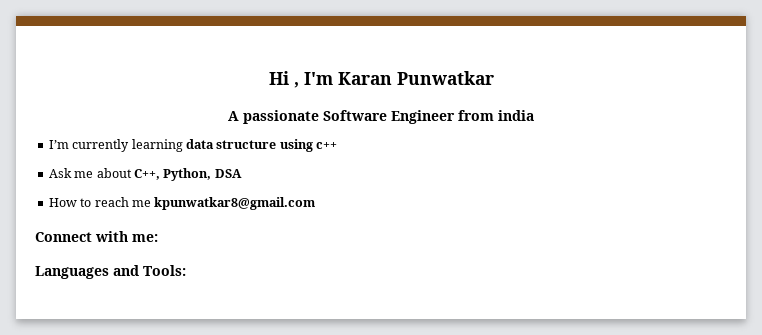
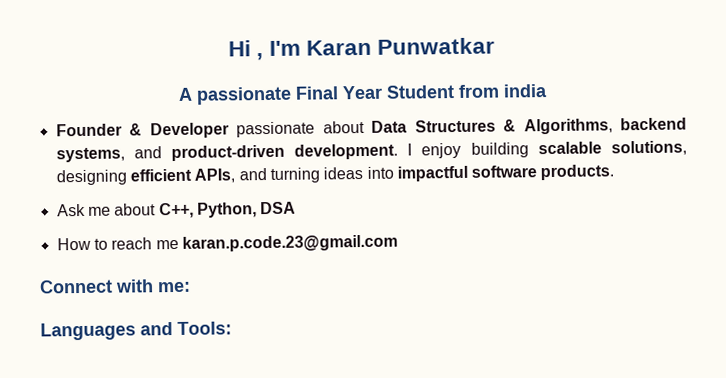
[323,110,455,124] Software Engineer -> [294,85,455,100] Final Year Student
[48,139,337,152] I’m currently learning data structure using c++ -> [55,117,687,139] [55,140,687,163] [55,164,615,186] Founder & Developer passionate about Data Structures & Algorithms, backend systems, and product-driven development. I enjoy building scalable solutions, designing efficient APIs, and turning ideas into impactful software products.
[154,197,316,210] kpunwatkar8@gmail.com -> [181,234,398,252] karan.p.code.23@gmail.com

